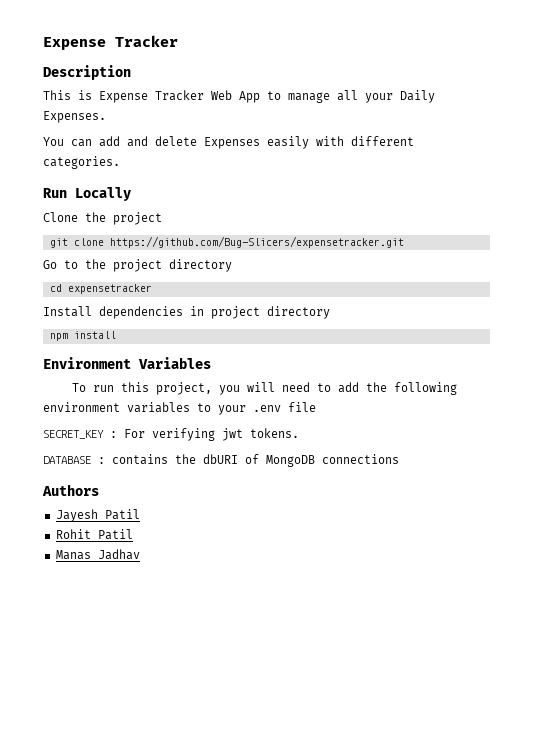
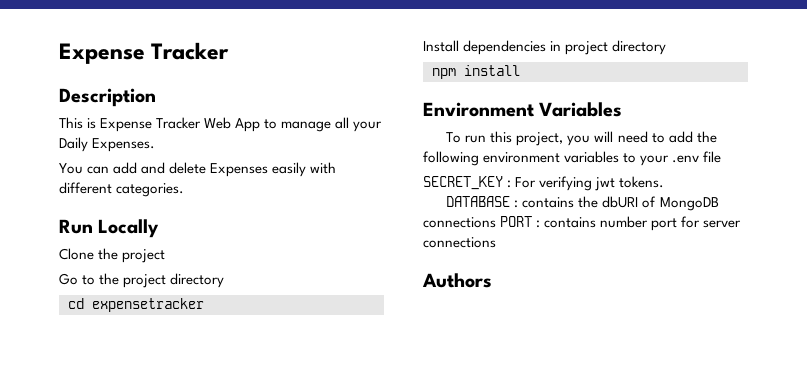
[49,236,404,248] // git clone https://github.com/Bug-Slicers/expensetracker.git -> (166, 256) none
[42,484,99,496] [55,509,140,522] [55,529,133,540] [55,549,140,560] // Authors // Jayesh Patil // Rohit Patil // Manas Jadhav -> [500,216,742,231] [423,237,496,248] [422,273,492,288] PORT : contains number port for server connections // Authors

